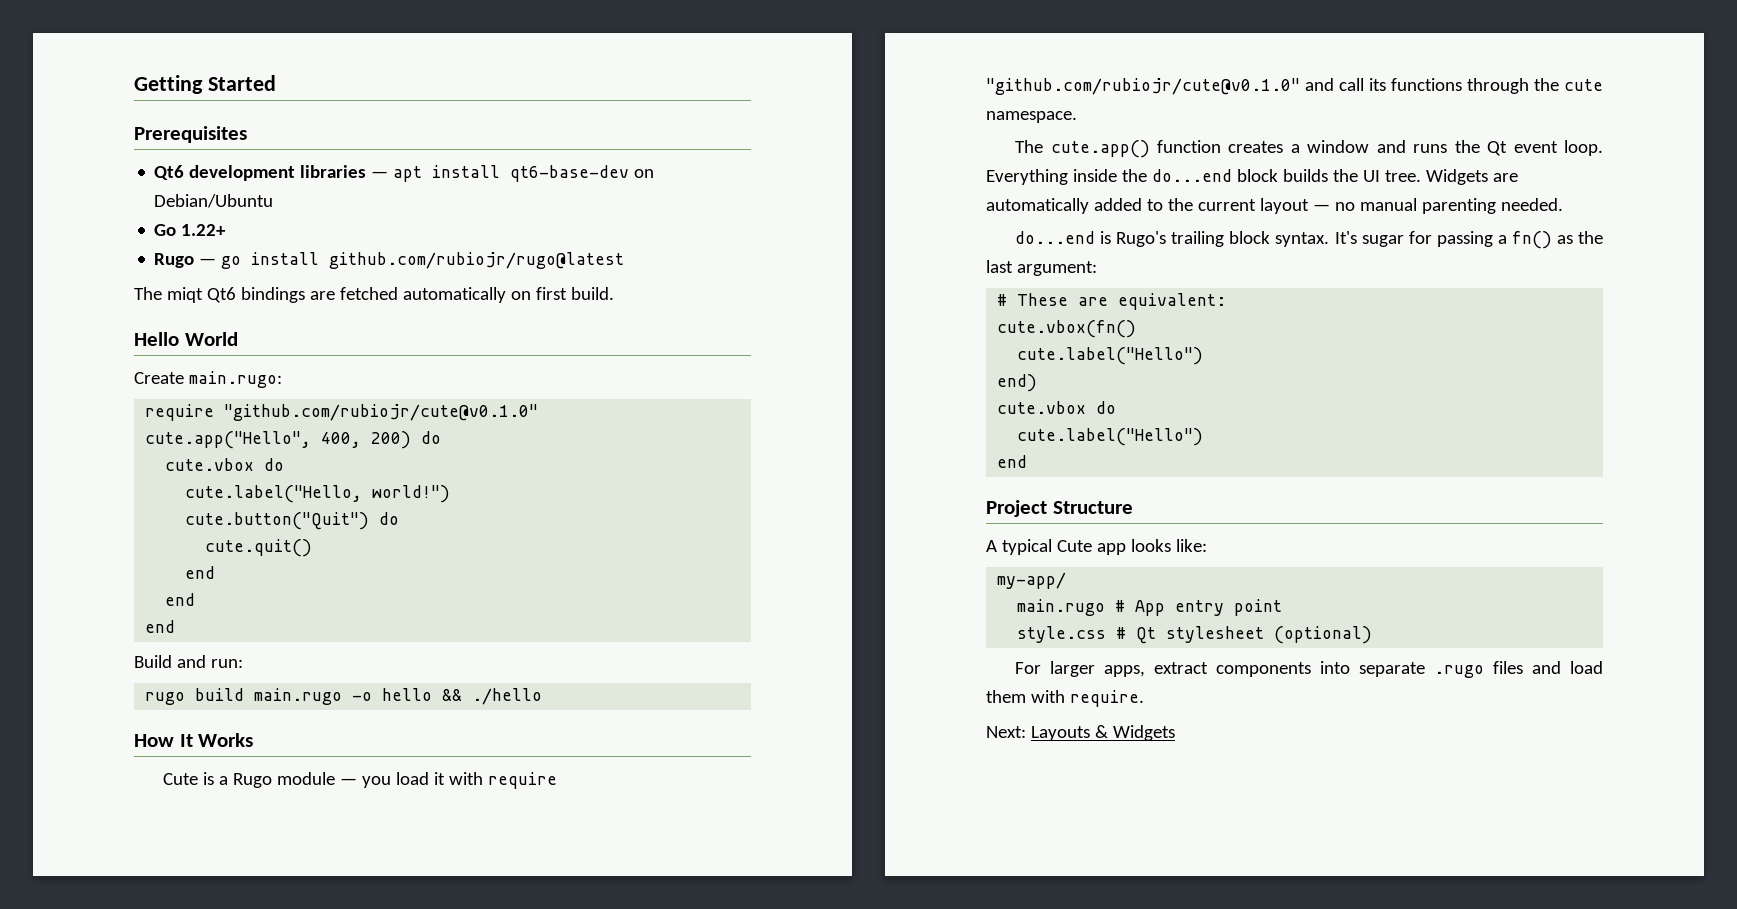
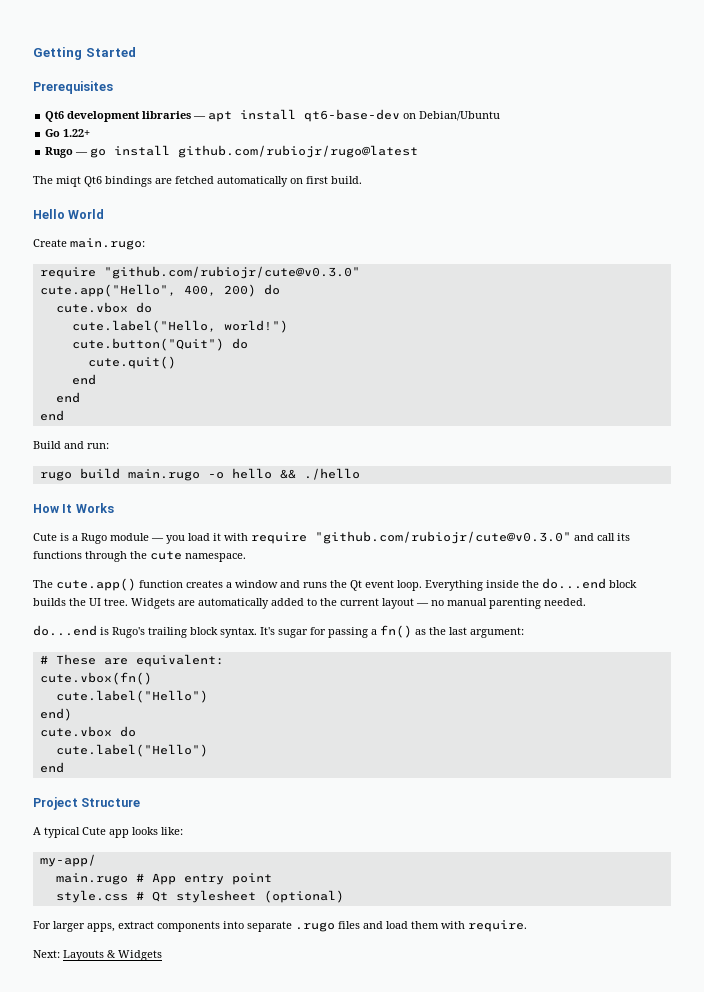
[224,404,539,421] "github.com/rubiojr/cute@v0.1.0" -> [103,266,360,279] "github.com/rubiojr/cute@v0.3.0"
[986,78,1300,95] "github.com/rubiojr/cute@v0.1.0" -> [315,531,571,544] "github.com/rubiojr/cute@v0.3.0"

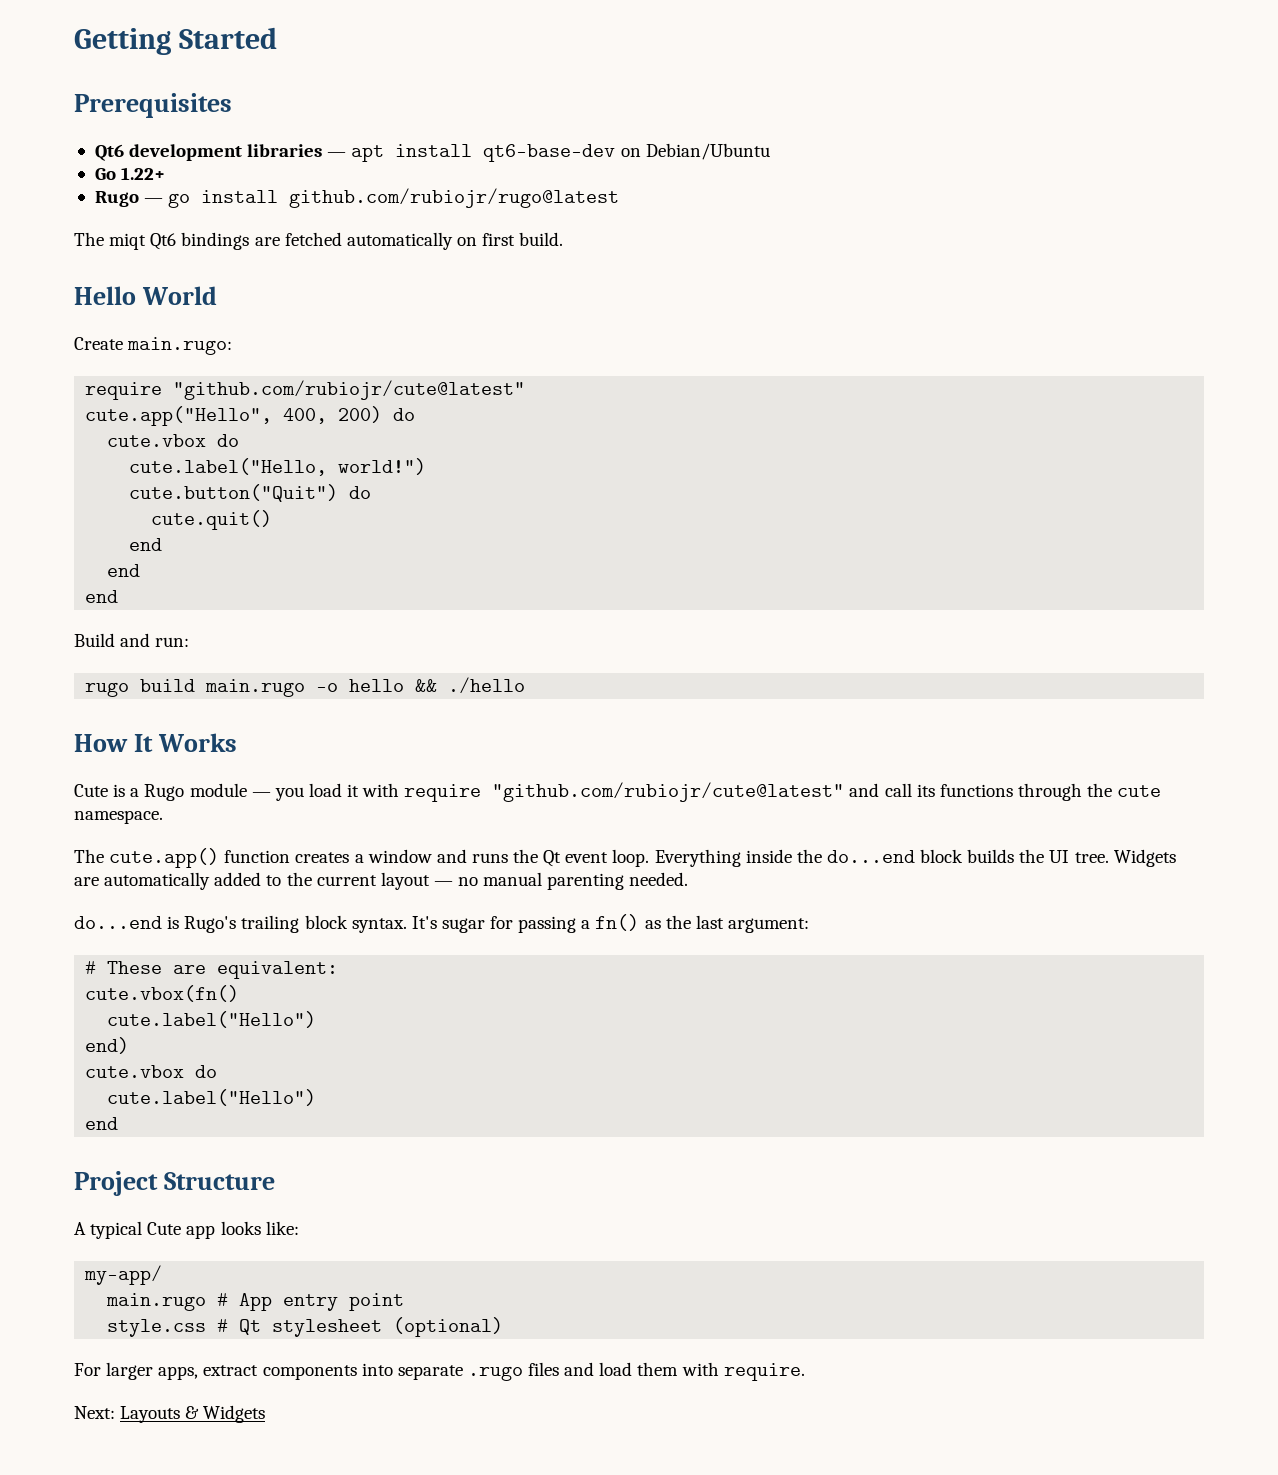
[103,266,360,279] "github.com/rubiojr/cute@v0.3.0" -> [173,380,526,400] "github.com/rubiojr/cute@latest"
[315,531,571,544] "github.com/rubiojr/cute@v0.3.0" -> [492,782,845,802] "github.com/rubiojr/cute@latest"

